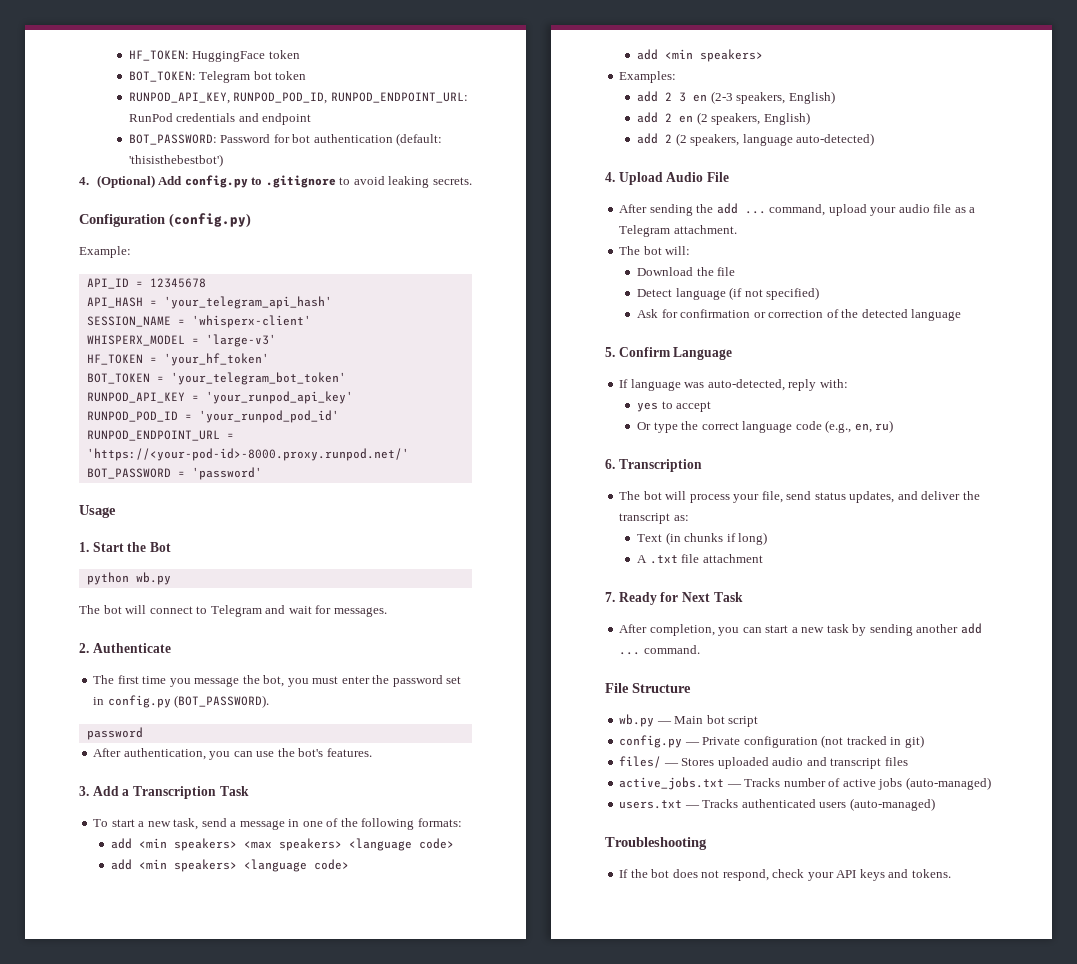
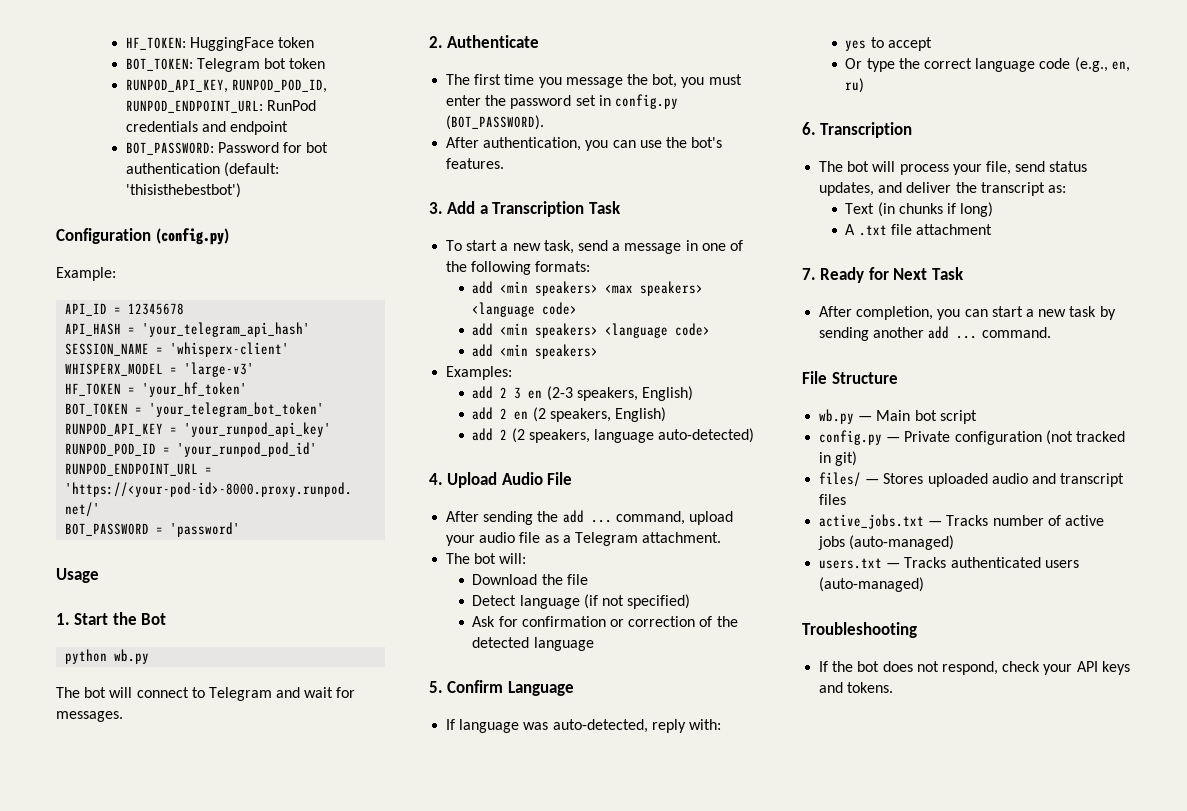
[79,175,472,188] // 4. (Optional) Add config.py to .gitignore to avoid leaking secrets. -> (241, 190) none
[86,727,143,740] // password -> (545, 122) none

